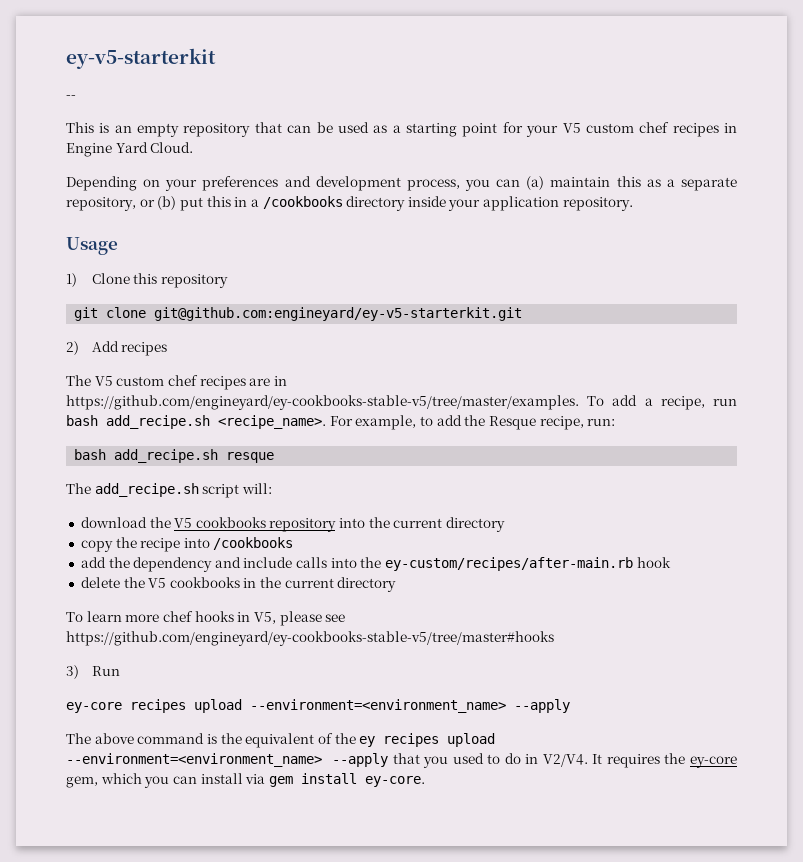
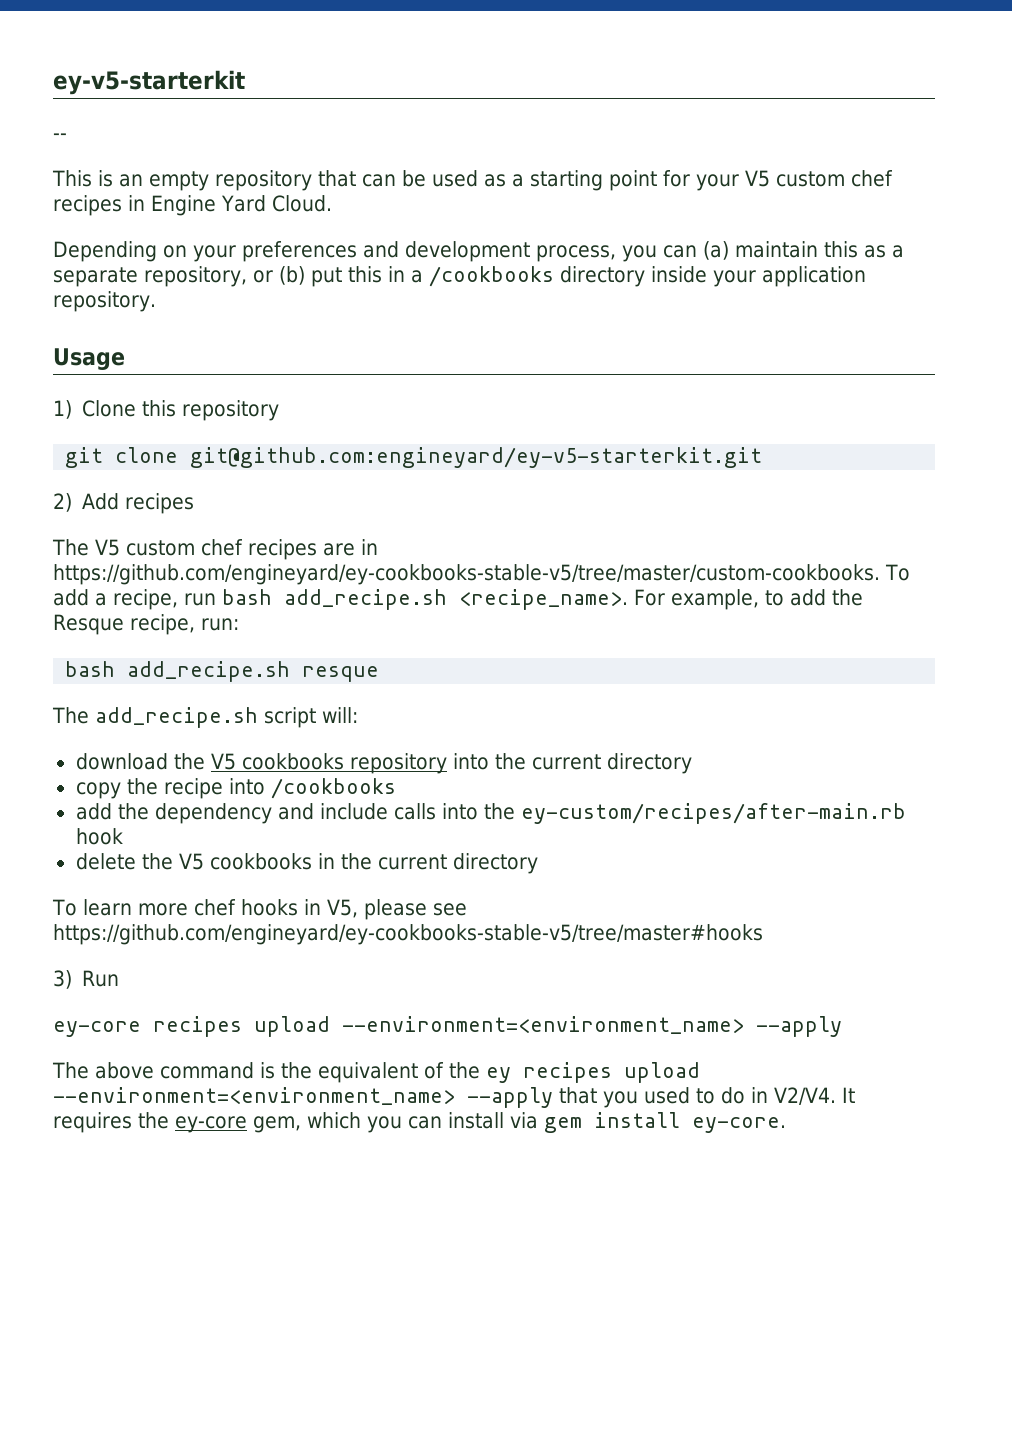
[66,395,579,410] https://github.com/engineyard/ey-cookbooks-stable-v5/tree/master/examples. -> [53,564,880,585] https://github.com/engineyard/ey-cookbooks-stable-v5/tree/master/custom-cookbooks.

